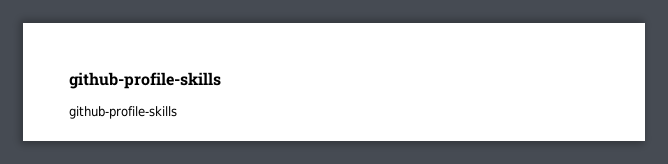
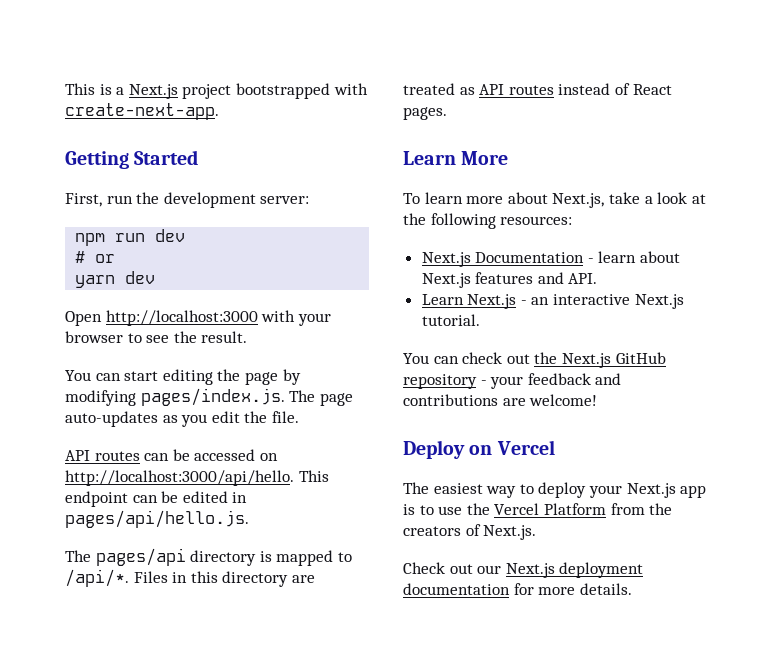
[69,72,221,89] [69,106,177,119] github-profile-skills // github-profile-skills -> [65,83,368,99] [65,103,219,120] [65,150,199,169] [65,192,310,208] [75,229,186,246] [75,251,116,263] [75,271,156,288] [65,310,331,326] [65,331,248,343] [65,369,301,385] [65,388,353,406] [65,411,299,427] [65,449,278,461] [65,470,329,486] [65,491,248,507] [65,510,249,528] [65,548,352,566] [65,569,315,587] [403,83,672,95] [403,107,447,120] [403,151,509,165] [403,192,706,208] [403,213,573,229] [421,251,681,267] [421,272,598,288] [421,294,684,309] [421,314,480,326] [403,352,666,368] [403,373,622,389] [403,394,598,406] [403,440,555,459] [403,482,707,498] [403,503,673,515] [403,524,537,540] [403,562,644,578] [403,583,632,595] This is a Next.js project bootstrapped with create-next-app. // Getting Started // First, run the development server: // npm run dev // # or // yarn dev // Open http://localhost:3000 with your browser to see the result. // You can start editing the page by modifying pages/index.js. The page auto-updates as you edit the file. // API routes can be accessed on http://localhost:3000/api/hello. This endpoint can be edited in pages/api/hello.js. // The pages/api directory is mapped to /api/*. Files in this directory are treated as API routes instead of React pages. // Learn More // To learn more about Next.js, take a look at the following resources: // Next.js Documentation - learn about Next.js features and API. // Learn Next.js - an interactive Next.js tutorial. // You can check out the Next.js GitHub repository - your feedback and contributions are welcome! // Deploy on Vercel // The easiest way to deploy your Next.js app is to use the Vercel Platform from the creators of Next.js. // Check out our Next.js deployment documentation for more details.

